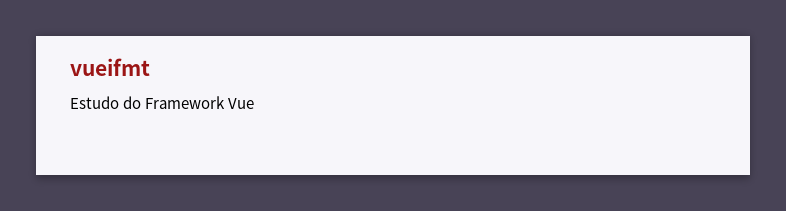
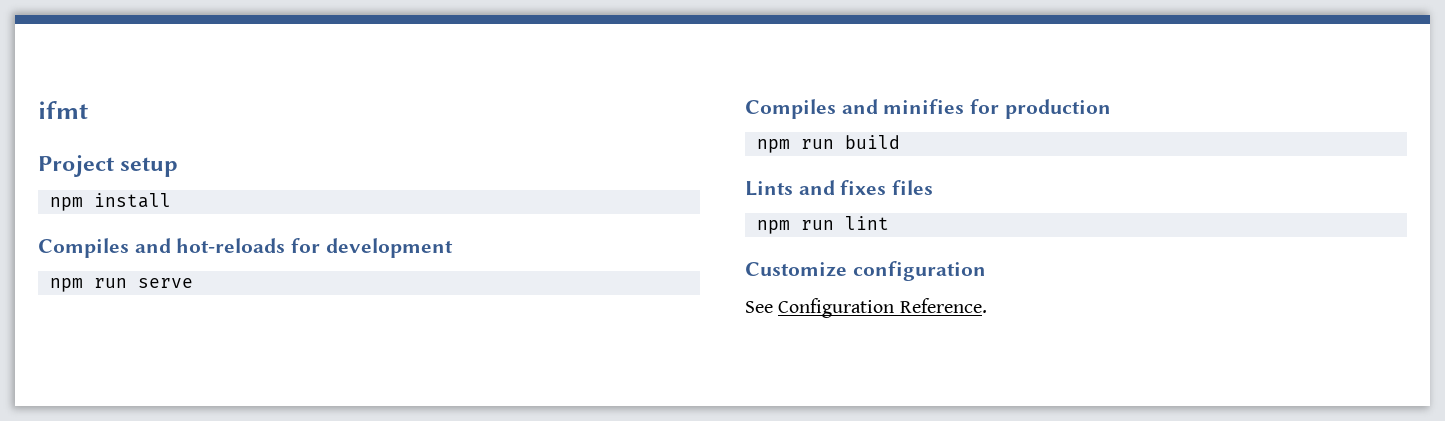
[70,58,150,76] [70,96,255,109] vueifmt // Estudo do Framework Vue -> [38,101,88,119] [38,155,179,177] [49,193,171,211] [38,238,453,258] [49,278,193,292] [745,99,1111,119] [756,135,900,153] [745,180,934,196] [756,216,889,234] [745,261,986,281] [745,298,987,318] ifmt // Project setup // npm install // Compiles and hot-reloads for development // npm run serve // Compiles and minifies for production // npm run build // Lints and fixes files // npm run lint // Customize configuration // See Configuration Reference.

